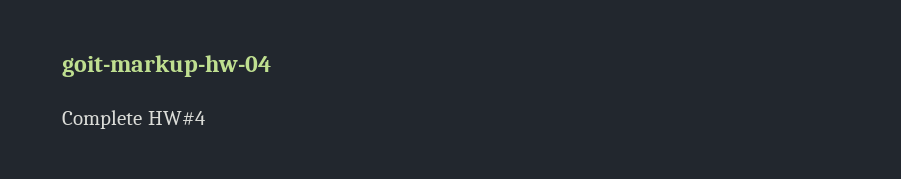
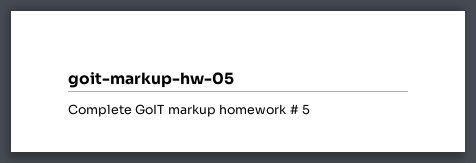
[62,55,271,77] goit-markup-hw-04 -> [68,72,234,88] goit-markup-hw-05
[147,111,206,125] HW#4 -> [135,104,310,117] GoIT markup homework # 5

